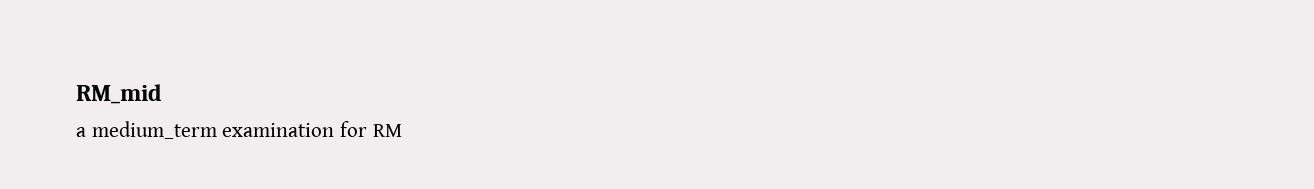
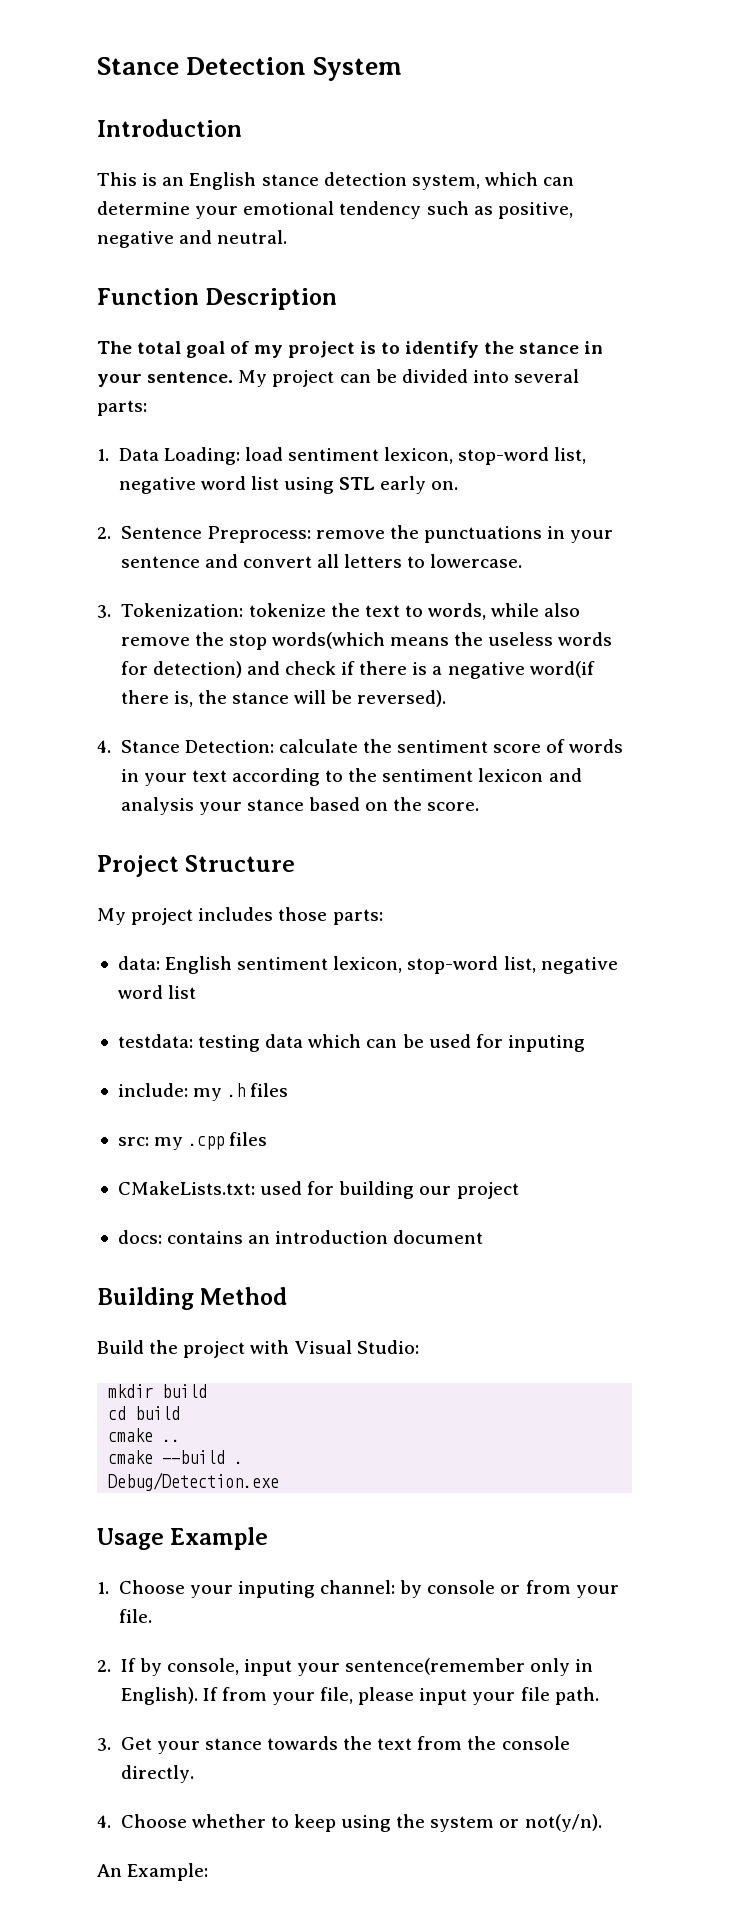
[76,84,162,104] [76,121,402,139] RM_mid // a medium_term examination for RM -> [97,57,403,81] [97,119,242,137] [97,172,575,190] [97,201,573,219] [97,230,288,248] [97,288,338,310] [97,341,604,358] [97,369,580,387] [97,400,147,416] [97,447,587,465] [118,476,459,494] [97,525,614,543] [120,554,523,568] [97,603,581,620] [120,632,613,650] [120,661,595,679] [120,690,447,707] [97,739,624,753] [120,768,582,786] [120,797,480,815] [97,855,296,877] [97,907,383,925] [117,956,618,974] [117,985,197,999] [117,1034,585,1052] [117,1083,289,1101] [117,1132,268,1150] [117,1181,519,1199] [117,1230,484,1244] [97,1287,288,1310] [97,1340,419,1358] [108,1384,208,1398] [108,1406,181,1420] [108,1428,181,1442] [108,1450,244,1464] [108,1472,280,1491] [97,1527,269,1550] [97,1580,619,1598] [118,1609,152,1623] [97,1658,594,1676] [120,1687,599,1705] [97,1736,570,1754] [120,1765,194,1783] [97,1814,602,1832] [97,1863,209,1881] Stance Detection System // Introduction // This is an English stance detection system, which can determine your emotional tendency such as positive, negative and neutral. // Function Description // The total goal of my project is to identify the stance in your sentence. My project can be divided into several parts: // 1. Data Loading: load sentiment lexicon, stop-word list, negative word list using STL early on. // 2. Sentence Preprocess: remove the punctuations in your sentence and convert all letters to lowercase. // 3. Tokenization: tokenize the text to words, while also remove the stop words(which means the useless words for detection) and check if there is a negative word(if there is, the stance will be reversed). // 4. Stance Detection: calculate the sentiment score of words in your text according to the sentiment lexicon and analysis your stance based on the score. // Project Structure // My project includes those parts: // data: English sentiment lexicon, stop-word list, negative word list // testdata: testing data which can be used for inputing // include: my .h files // src: my .cpp files // CMakeLists.txt: used for building our project // docs: contains an introduction document // Building Method // Build the project with Visual Studio: // mkdir build // cd build // cmake .. // cmake --build . // Debug/Detection.exe // Usage Example // 1. Choose your inputing channel: by console or from your file. // 2. If by console, input your sentence(remember only in English). If from your file, please input your file path. // 3. Get your stance towards the text from the console directly. // 4. Choose whether to keep using the system or not(y/n). // An Example:

